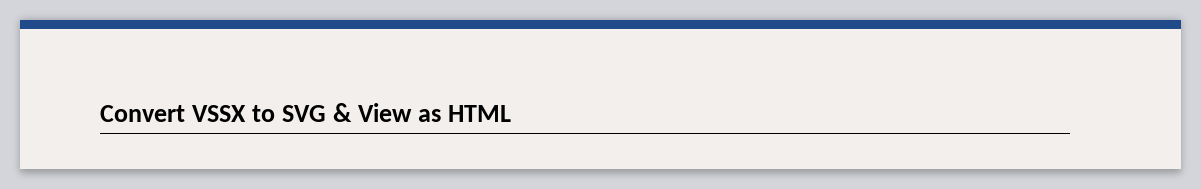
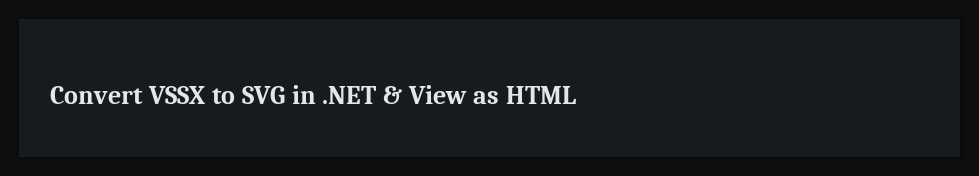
(327, 113) none -> [291,85,377,104] in .NET

